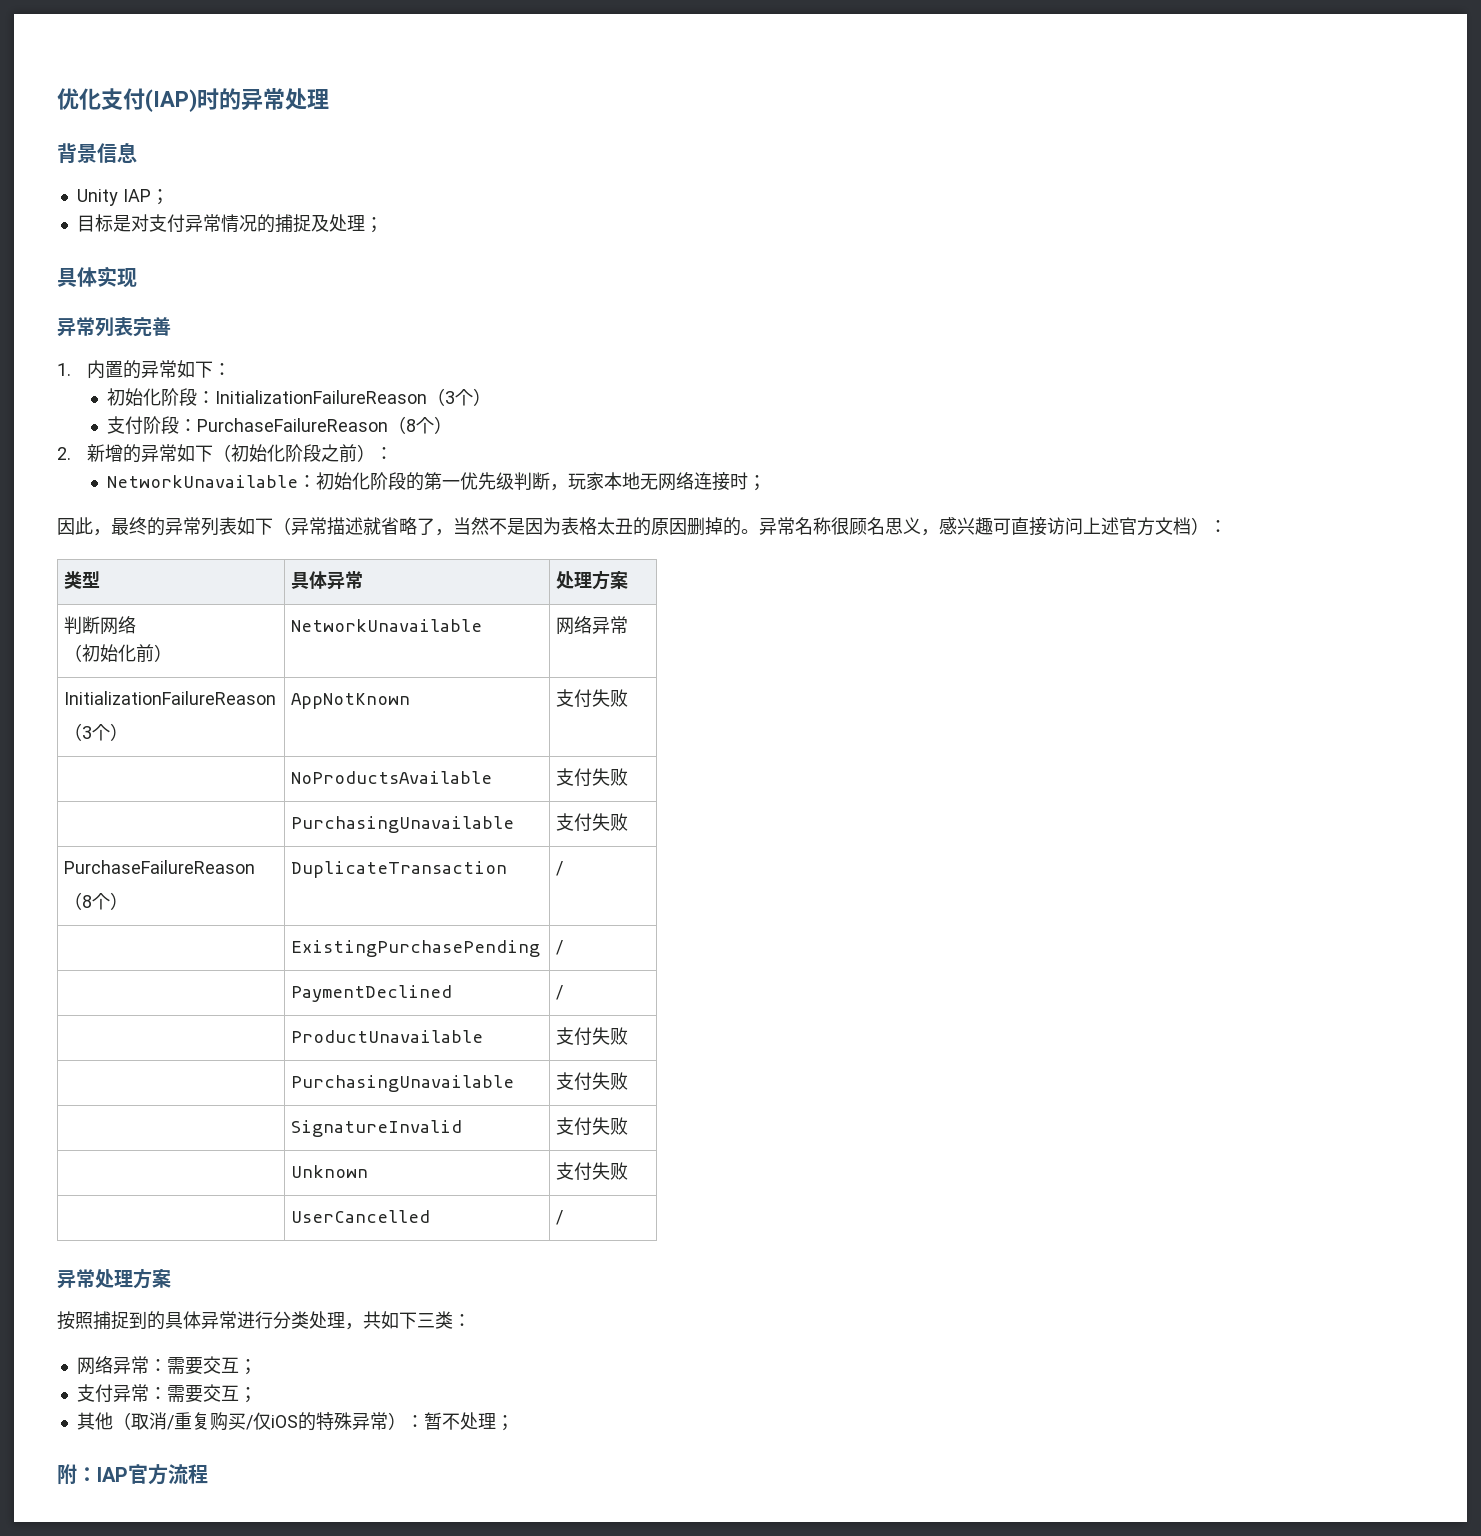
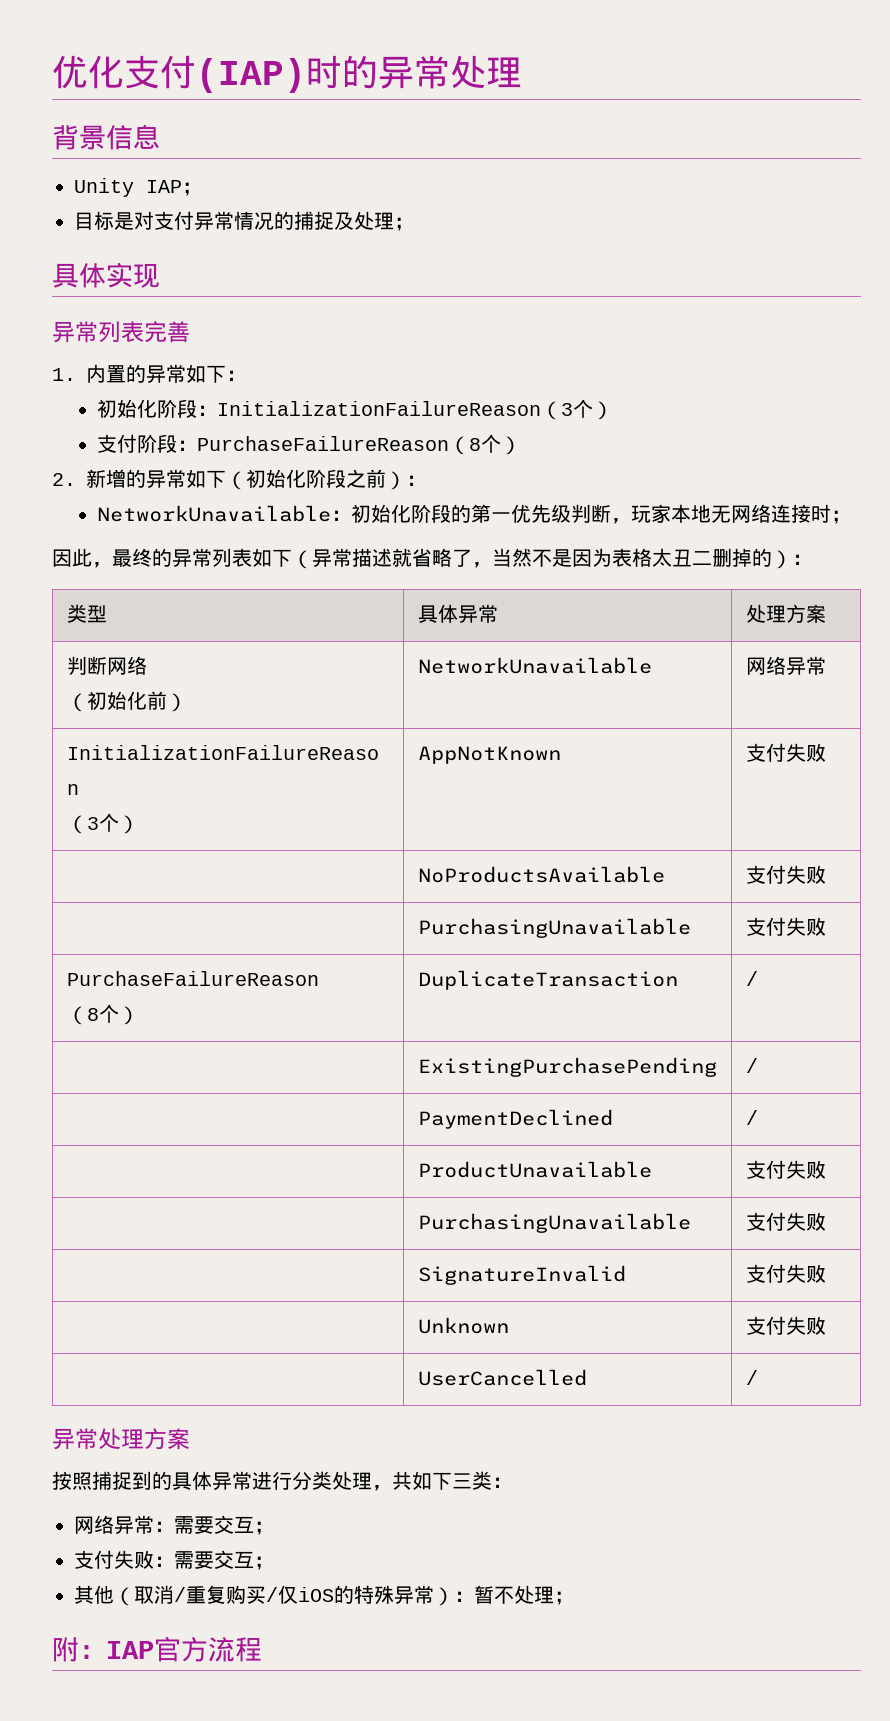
[633,517,1191,536] 的原因删掉的。异常名称很顾名思义，感兴趣可直接访问上述官方文档 -> [692,548,772,567] 二删掉的
[112,1384,149,1402] 异常 -> [114,1550,154,1569] 失败

